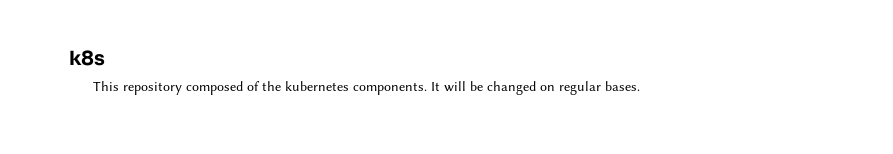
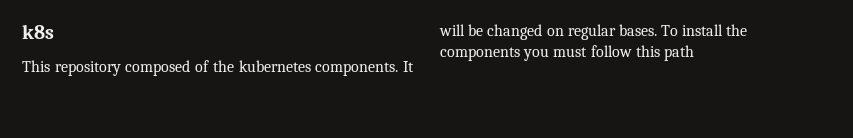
(641, 86) none -> [661,24,748,36] [440,45,694,61] To install the components you must follow this path

